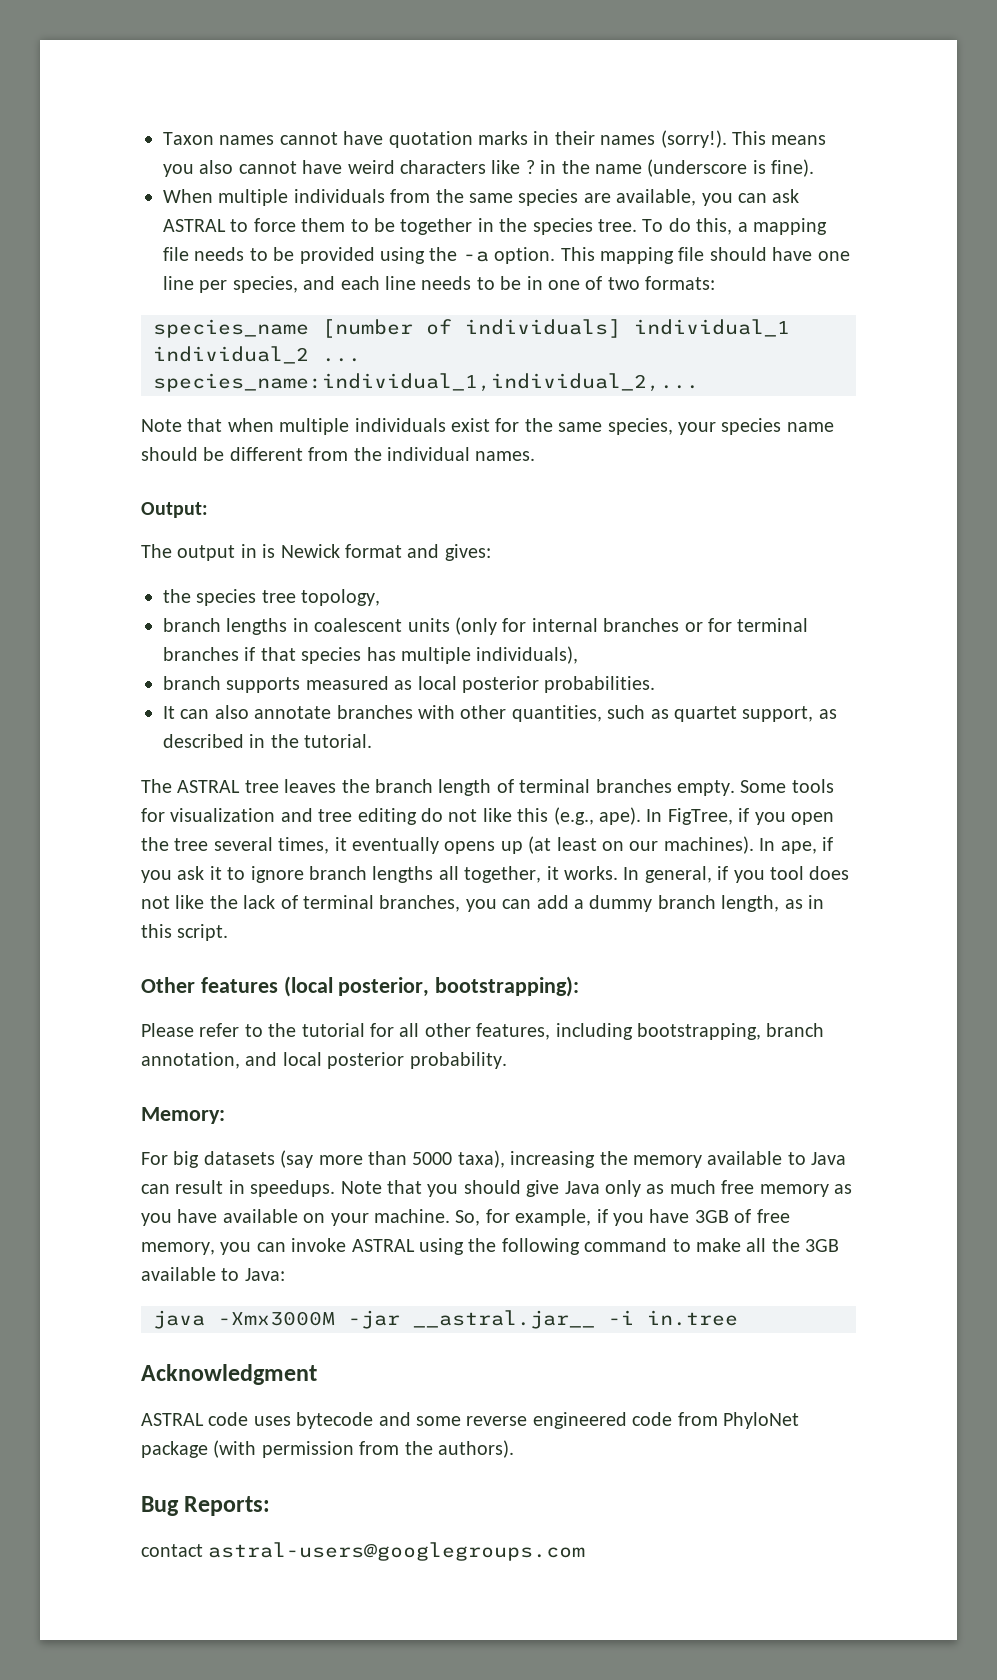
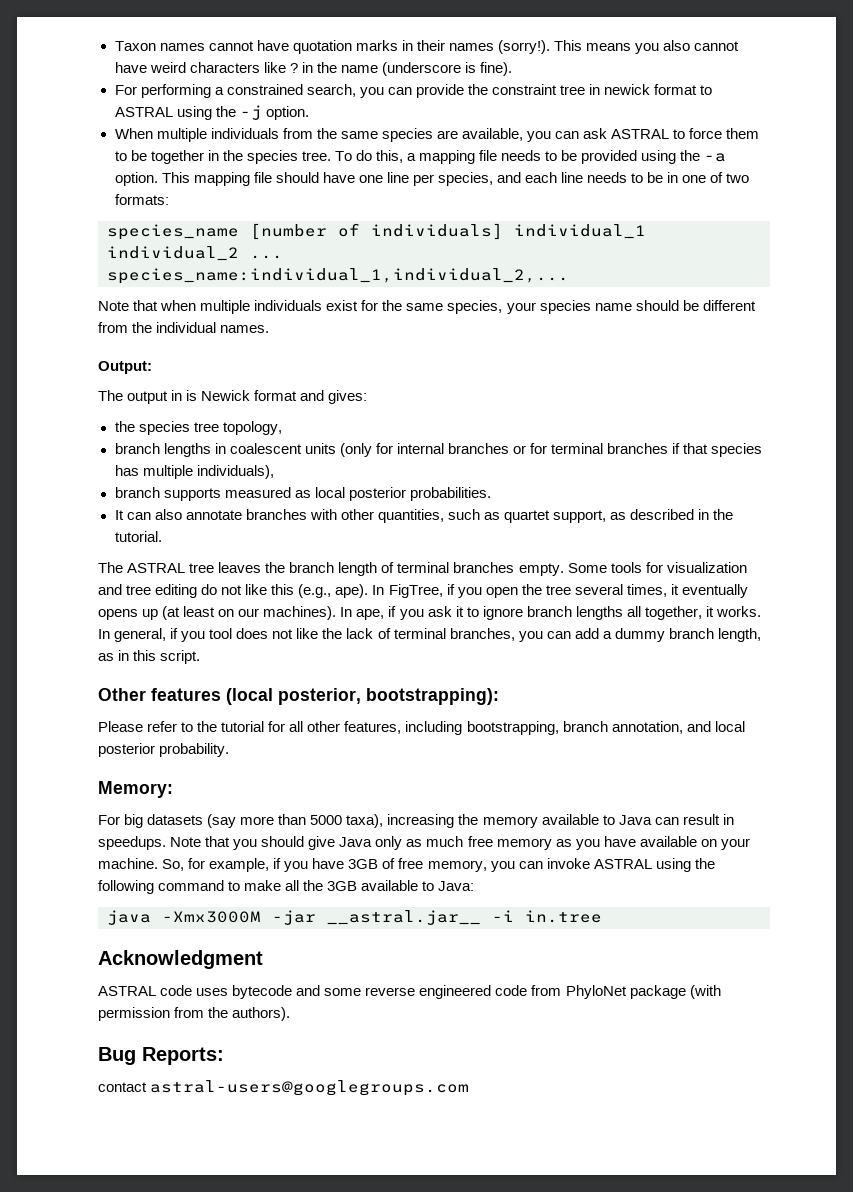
(815, 168) none -> [114,84,713,98] [114,105,309,120] // For performing a constrained search, you can provide the constraint tree in newick format to ASTRAL using the -j option.

